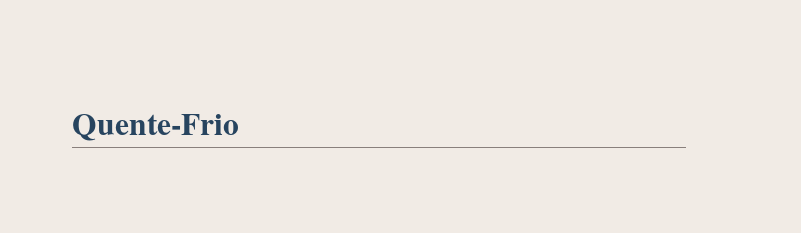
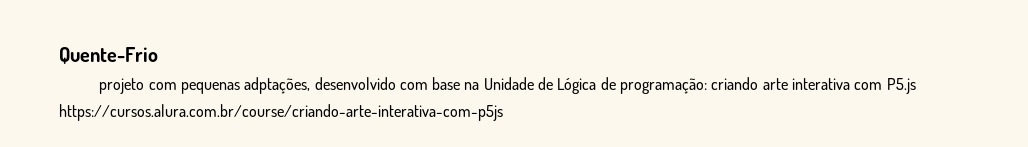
(239, 127) none -> [99,77,916,94] [59,104,503,121] // projeto com pequenas adptações, desenvolvido com base na Unidade de Lógica de programação: criando arte interativa com P5.js // https://cursos.alura.com.br/course/criando-arte-interativa-com-p5js

